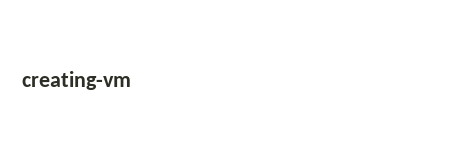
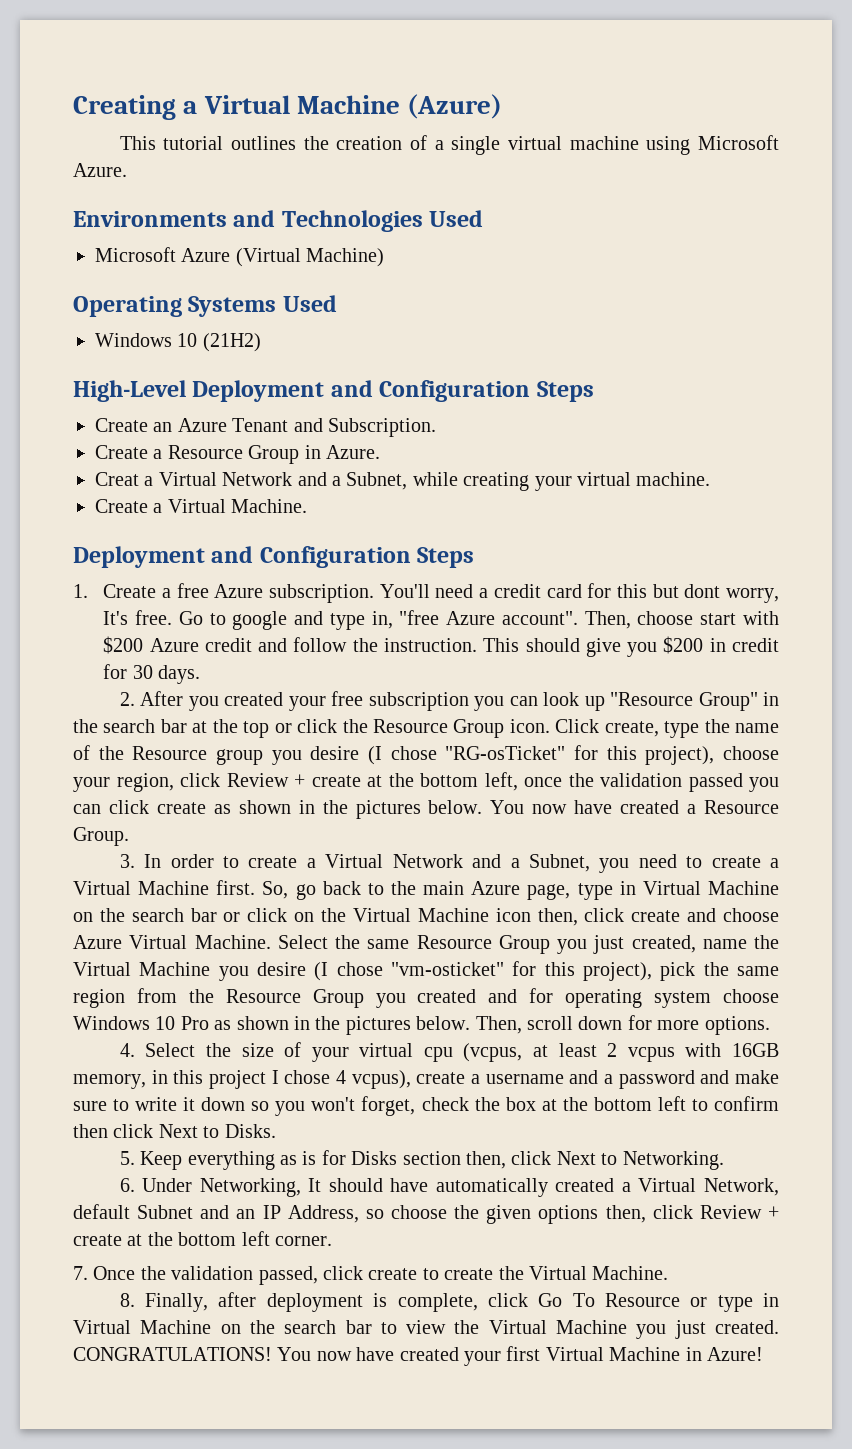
[22,71,131,90] creating-vm -> [73,94,503,120] [119,135,779,155] [73,163,127,177] [73,210,484,232] [95,247,385,267] [73,295,337,317] [95,333,261,352] [73,380,594,402] [95,418,436,437] [95,445,380,464] [95,472,711,491] [95,499,308,513] [73,546,475,568] [73,583,780,603] [103,610,780,630] [103,636,779,657] [103,664,201,684] [119,691,779,711] [73,719,779,738] [73,745,779,765] [73,772,779,792] [73,800,780,819] [73,827,129,846] [119,854,779,873] [73,880,779,900] [73,908,780,926] [73,935,779,954] [73,961,780,981] [73,988,779,1008] [73,1015,770,1035] [119,1042,779,1062] [73,1070,779,1089] [73,1096,779,1116] [73,1124,276,1138] [119,1150,724,1170] [119,1178,779,1197] [73,1204,779,1224] [73,1231,332,1246] [73,1266,669,1285] [119,1292,779,1312] [73,1320,779,1339] [73,1346,763,1366] Creating a Virtual Machine (Azure) // This tutorial outlines the creation of a single virtual machine using Microsoft Azure. // Environments and Technologies Used // Microsoft Azure (Virtual Machine) // Operating Systems Used // Windows 10 (21H2) // High-Level Deployment and Configuration Steps // Create an Azure Tenant and Subscription. // Create a Resource Group in Azure. // Creat a Virtual Network and a Subnet, while creating your virtual machine. // Create a Virtual Machine. // Deployment and Configuration Steps // 1. Create a free Azure subscription. You'll need a credit card for this but dont worry, It's free. Go to google and type in, "free Azure account". Then, choose start with $200 Azure credit and follow the instruction. This should give you $200 in credit for 30 days. // 2. After you created your free subscription you can look up "Resource Group" in the search bar at the top or click the Resource Group icon. Click create, type the name of the Resource group you desire (I chose "RG-osTicket" for this project), choose your region, click Review + create at the bottom left, once the validation passed you can click create as shown in the pictures below. You now have created a Resource Group. // 3. In order to create a Virtual Network and a Subnet, you need to create a Virtual Machine first. So, go back to the main Azure page, type in Virtual Machine on the search bar or click on the Virtual Machine icon then, click create and choose Azure Virtual Machine. Select the same Resource Group you just created, name the Virtual Machine you desire (I chose "vm-osticket" for this project), pick the same region from the Resource Group you created and for operating system choose Windows 10 Pro as shown in the pictures below. Then, scroll down for more options. // 4. Select the size of your virtual cpu (vcpus, at least 2 vcpus with 16GB memory, in this project I chose 4 vcpus), create a username and a password and make sure to write it down so you won't forget, check the box at the bottom left to confirm then click Next to Disks. // 5. Keep everything as is for Disks section then, click Next to Networking. // 6. Under Networking, It should have automatically created a Virtual Network, default Subnet and an IP Address, so choose the given options then, click Review + create at the bottom left corner. // 7. Once the validation passed, click create to create the Virtual Machine. // 8. Finally, after deployment is complete, click Go To Resource or type in Virtual Machine on the search bar to view the Virtual Machine you just created. CONGRATULATIONS! You now have created your first Virtual Machine in Azure!

